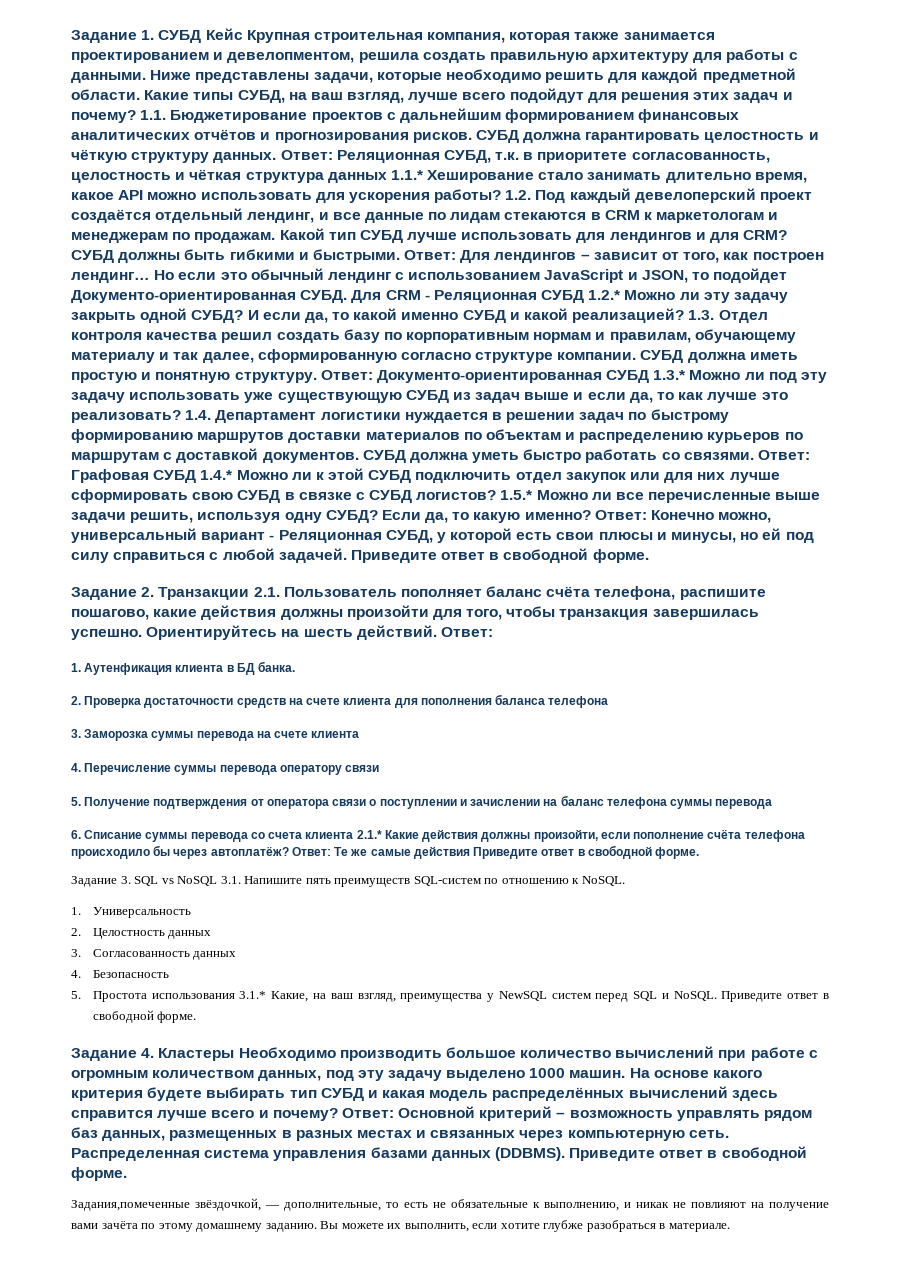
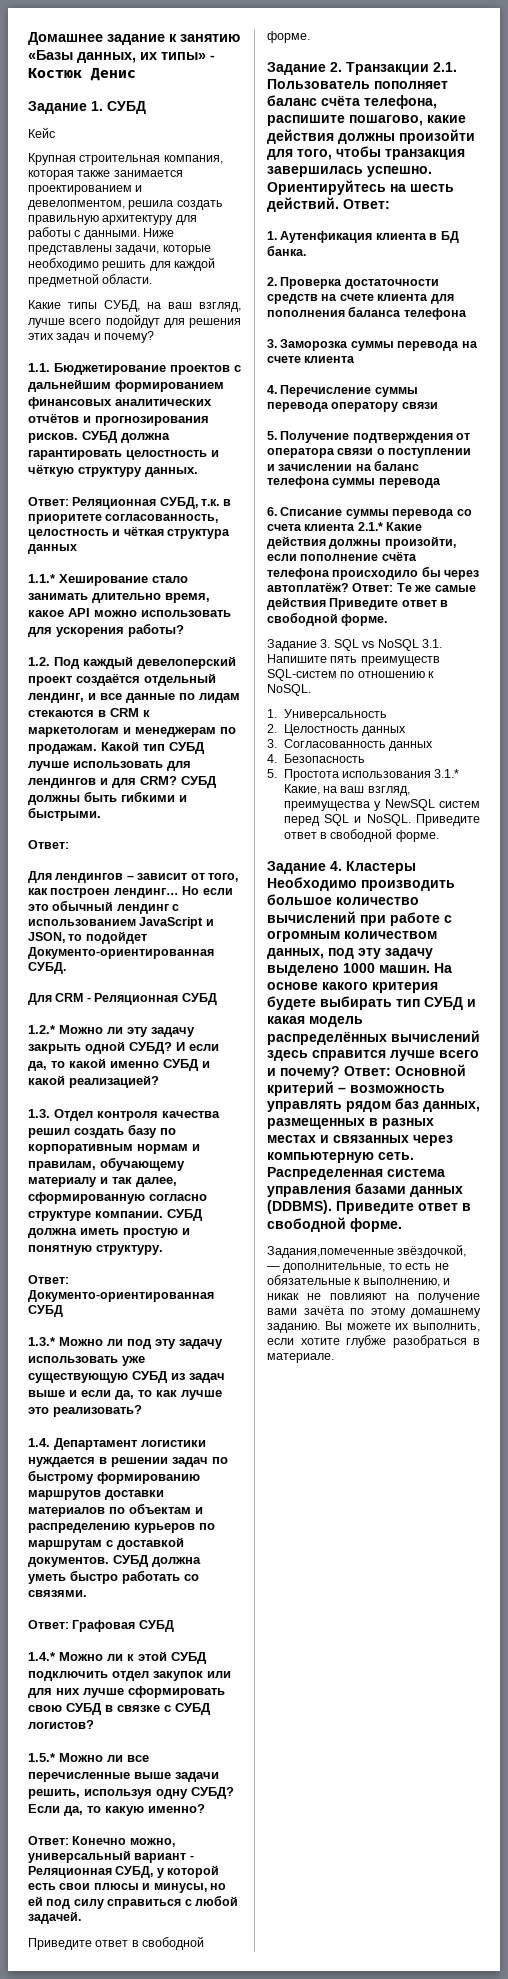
(71, 36) none -> [28,32,240,45] [28,50,215,63] [28,68,136,81] Домашнее задание к занятию «Базы данных, их типы» - Костюк Денис //
(202, 36) none -> (146, 107) //
(243, 34) none -> (55, 132) //
(140, 94) none -> (153, 279) //
(136, 116) none -> (155, 337) //
(277, 157) none -> (198, 472) //
(387, 177) none -> (77, 549) //
(502, 196) none -> (184, 630) //
[404,250,457,260] Ответ: -> [28,840,69,849] // Ответ: //
(348, 296) none -> (66, 968) //
(585, 296) none -> (217, 999) //
(685, 315) none -> (159, 1081) //
(317, 377) none -> (163, 1250) //
(650, 376) none -> (63, 1311) //
(181, 416) none -> (142, 1411) //
(754, 456) none -> (87, 1593) //
(197, 476) none -> (174, 1626) //
(497, 495) none -> (94, 1724) //
(591, 515) none -> (205, 1808) //
(347, 555) none -> (81, 1917) //

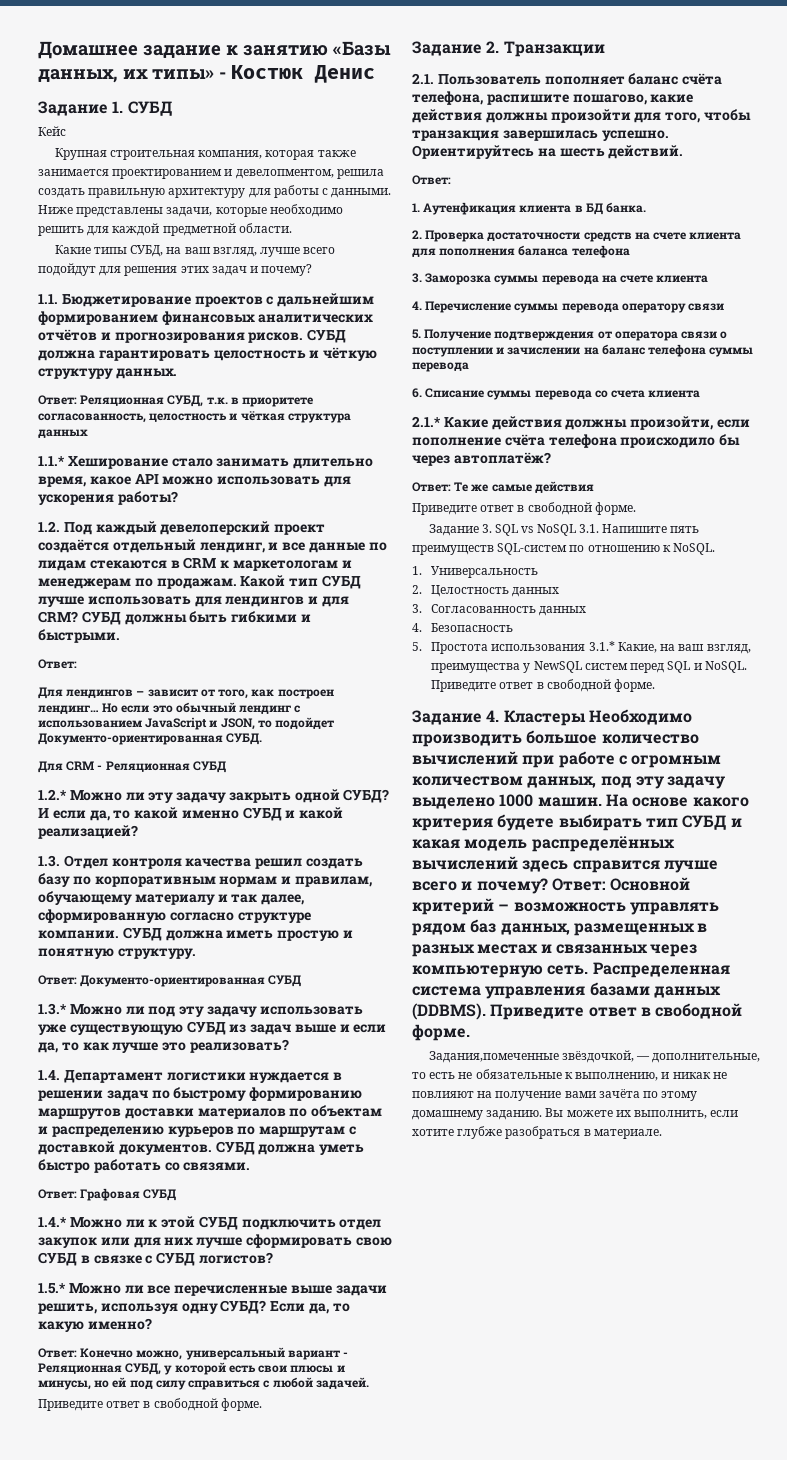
(429, 68) none -> (605, 49) //
(339, 204) none -> (684, 152) //
(356, 527) none -> (701, 394) //
(349, 587) none -> (551, 458) //
(326, 603) none -> (594, 487) //

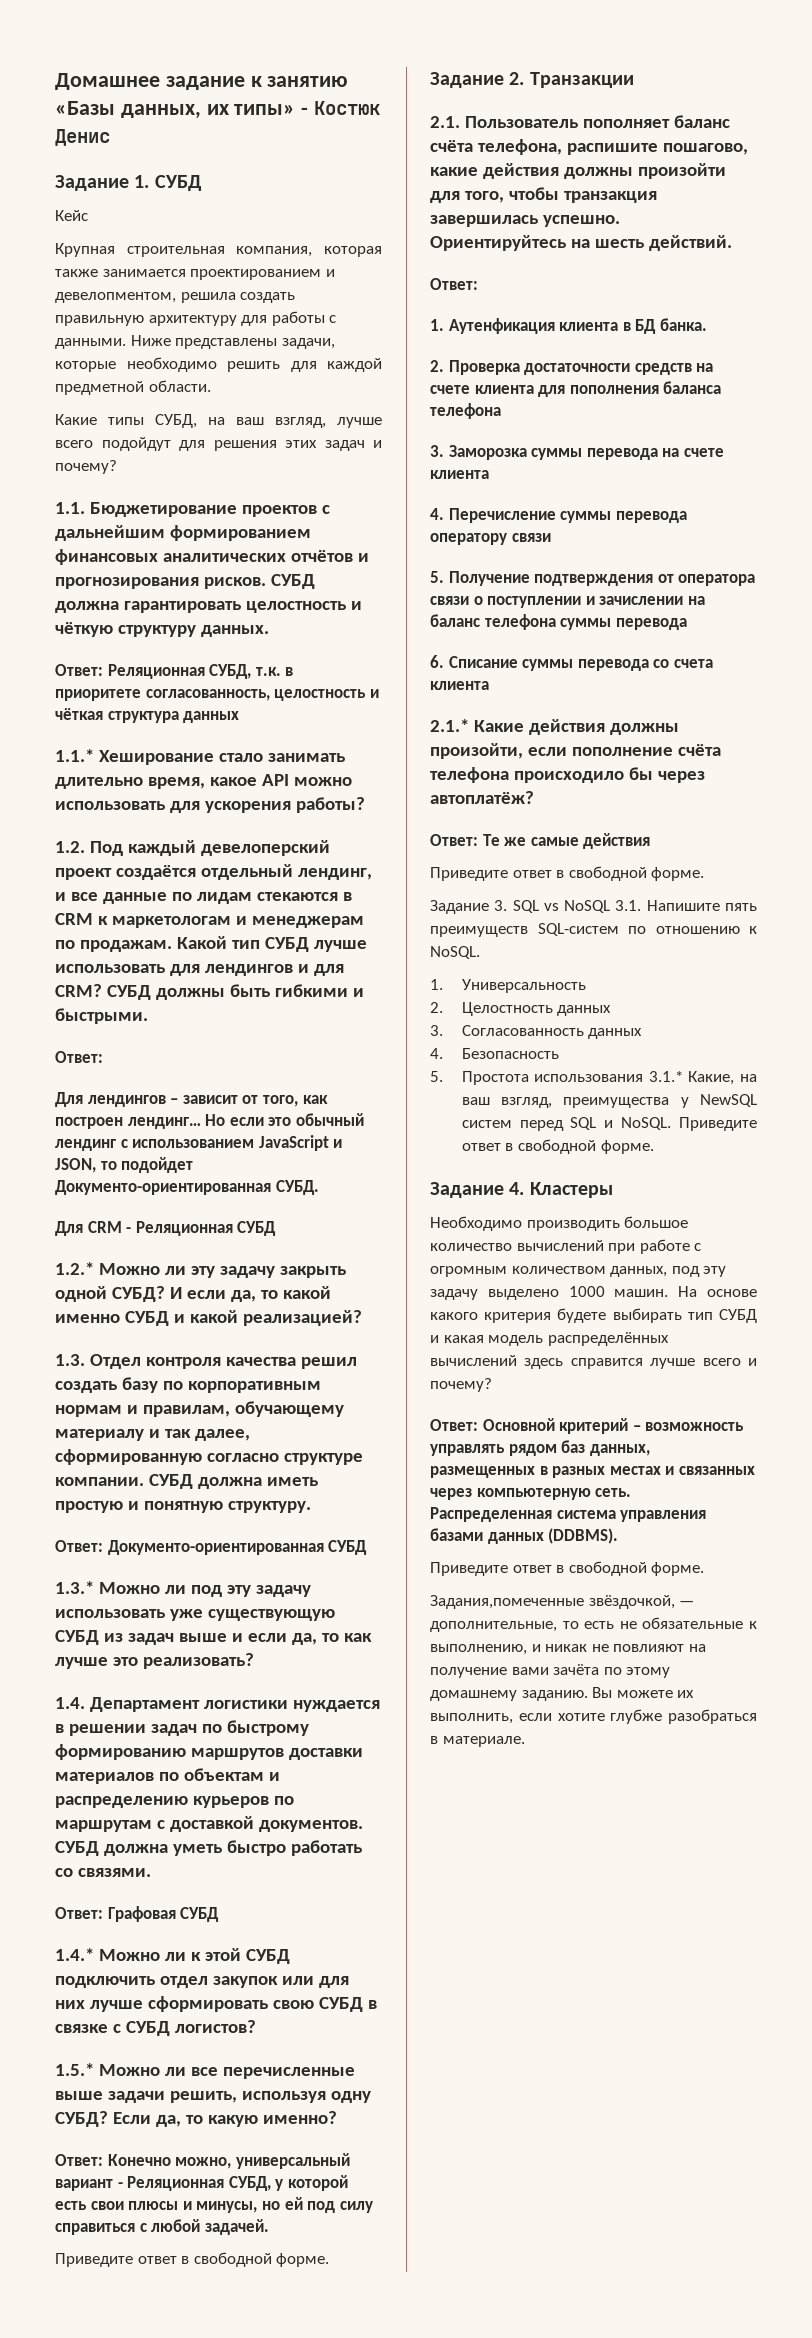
(586, 718) none -> (613, 1190) //
(548, 886) none -> (492, 1385) //
(486, 1011) none -> (619, 1536) //

